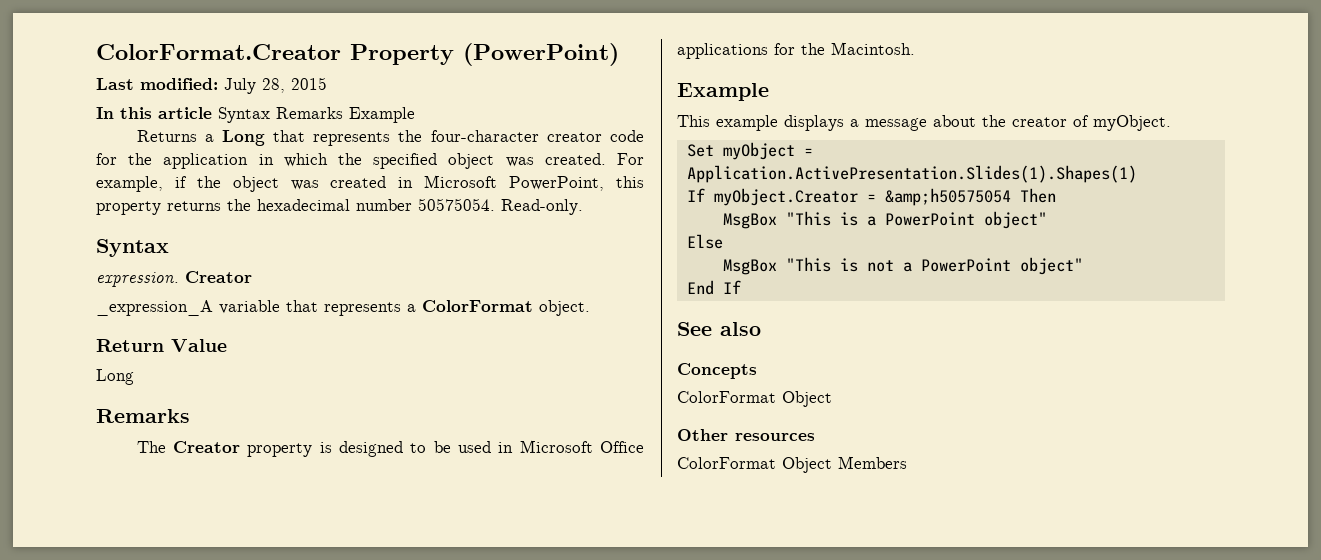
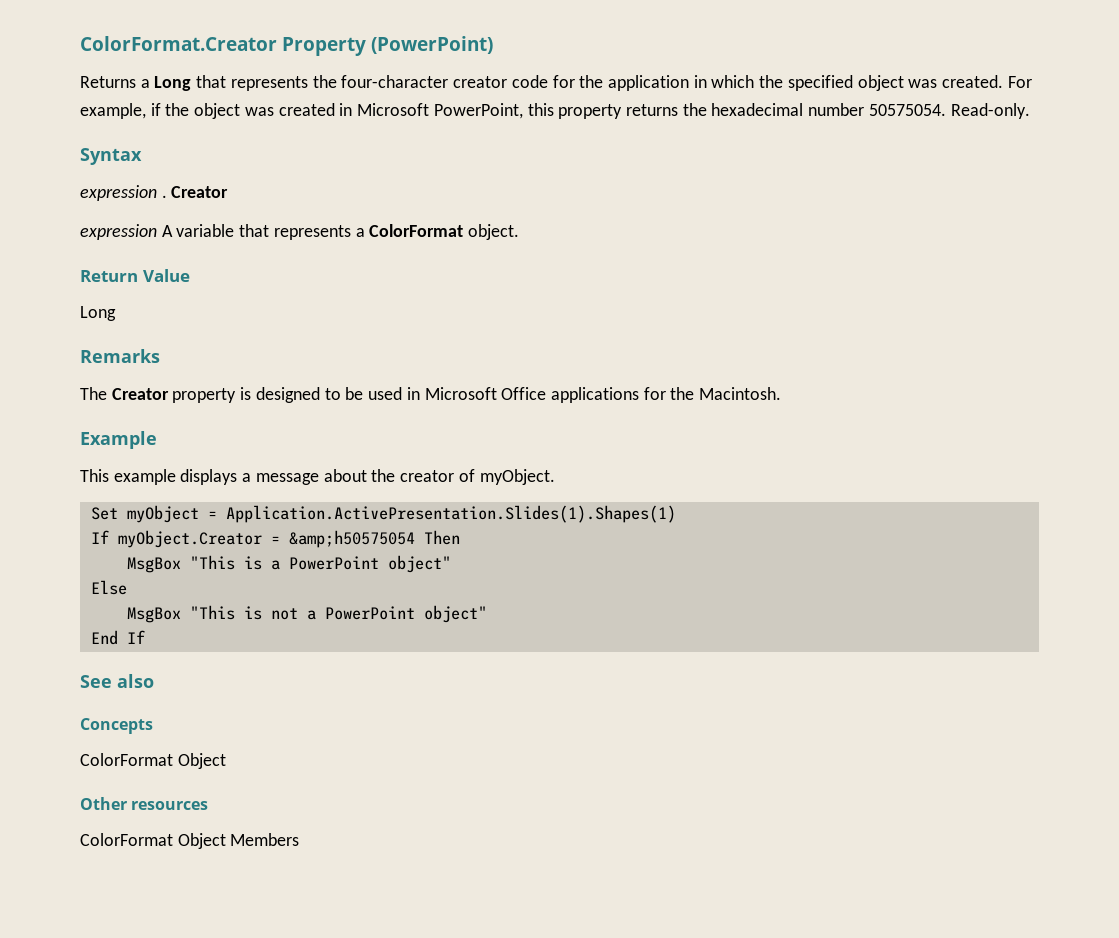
[96,77,327,94] [96,107,415,123] // Last modified: July 28, 2015 // In this article Syntax Remarks Example -> (493, 45) none
[96,272,179,287] expression. -> [80,185,167,201] expression .
[96,300,213,316] _expression_A -> [80,224,173,240] expression A

